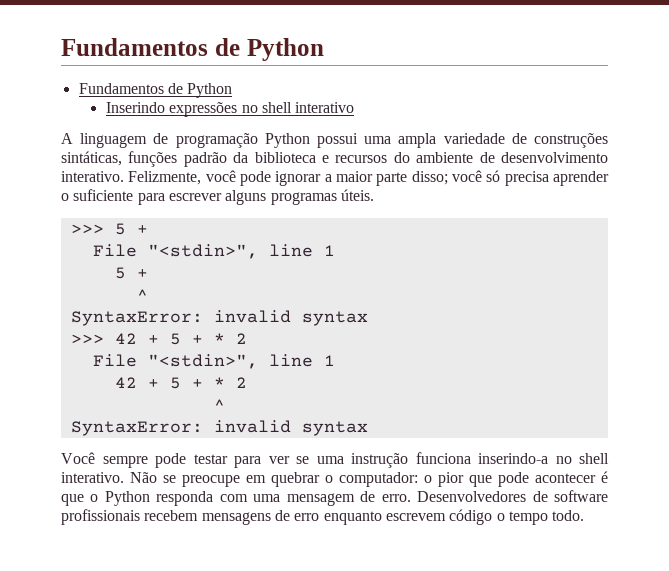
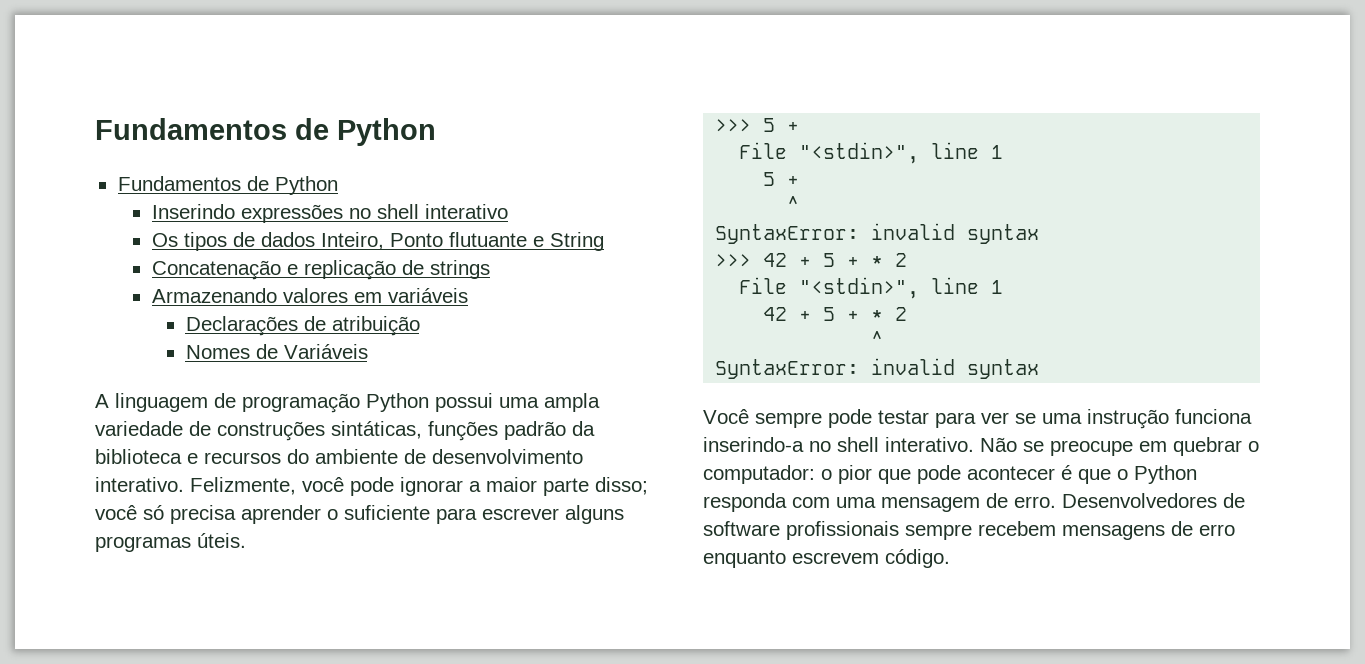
(355, 107) none -> [151,232,604,251] [151,260,490,280] [151,288,468,303] [185,316,420,336] [185,344,368,359] // Os tipos de dados Inteiro, Ponto flutuante e String // Concatenação e replicação de strings // Armazenando valores em variáveis // Declarações de atribuição // Nomes de Variáveis
(140, 517) none -> [905,524,972,540] sempre
[449,509,585,525] código o tempo todo. -> [885,549,950,568] código.

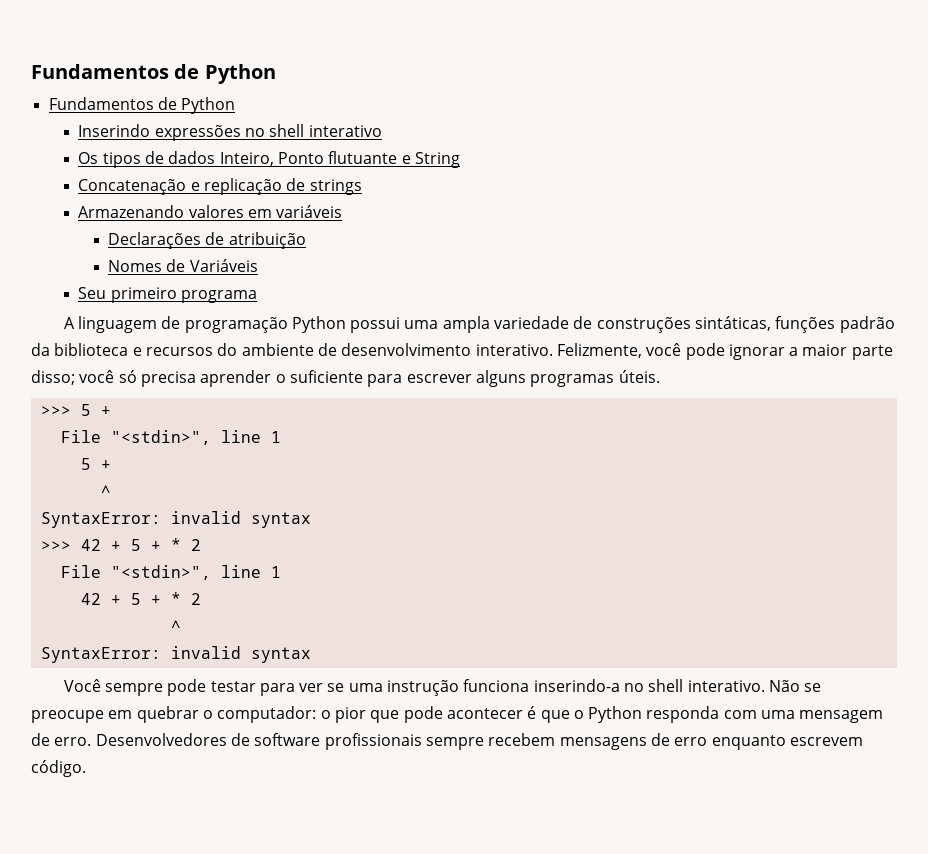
(368, 351) none -> [78,287,257,303] // Seu primeiro programa

